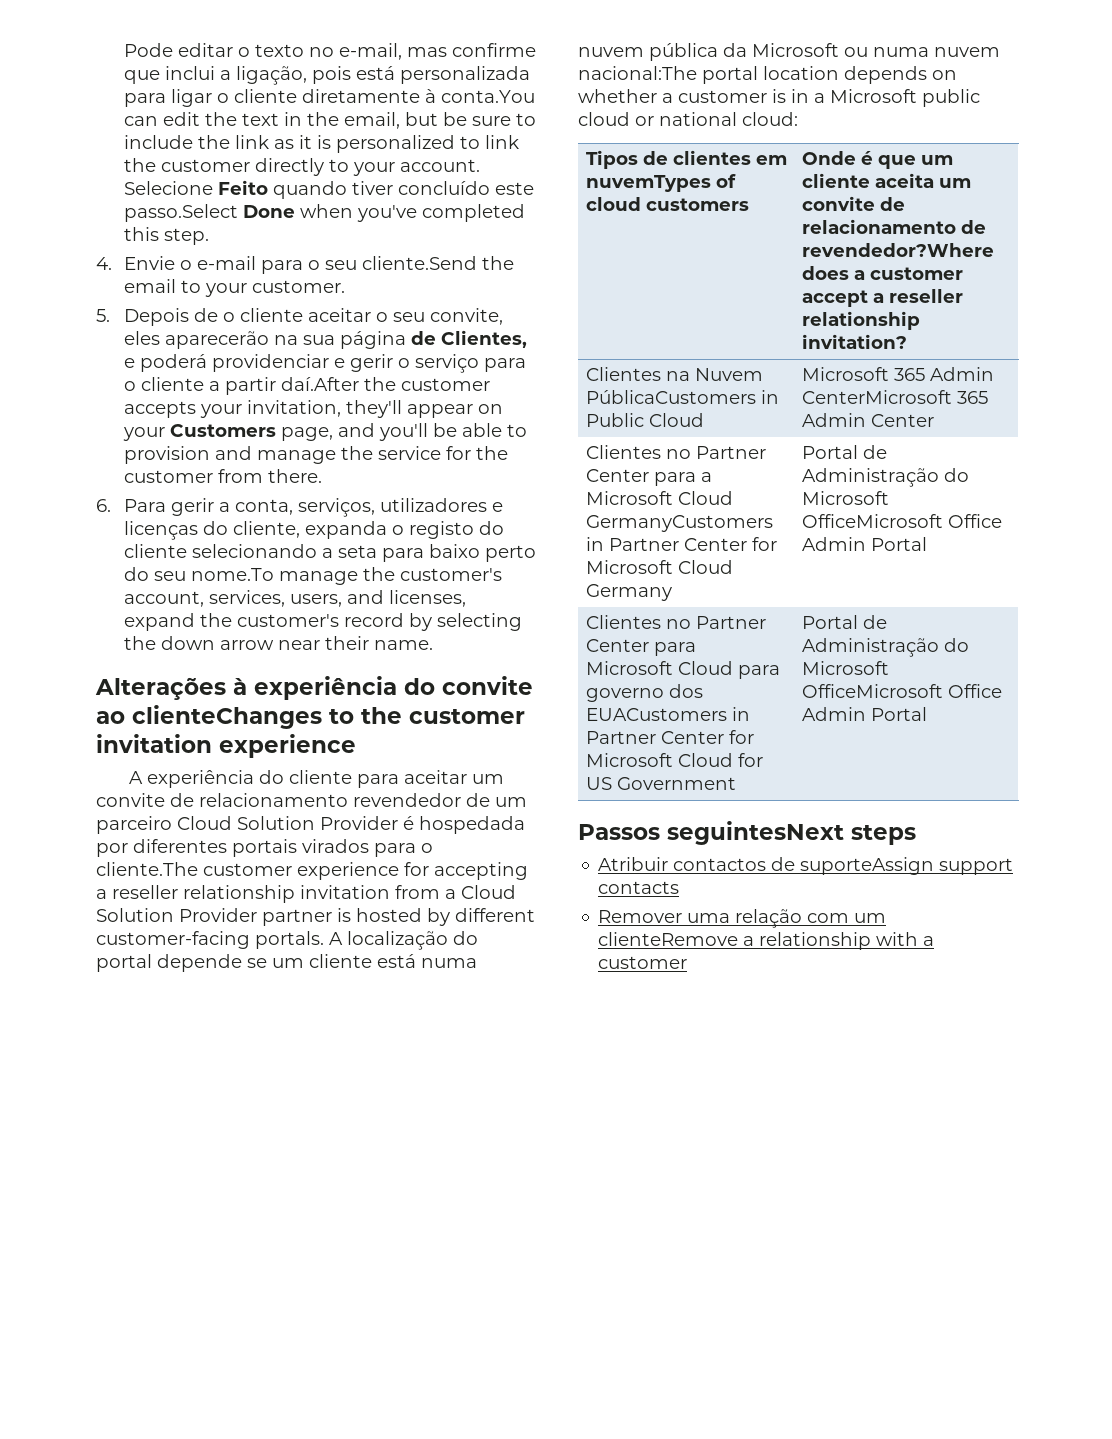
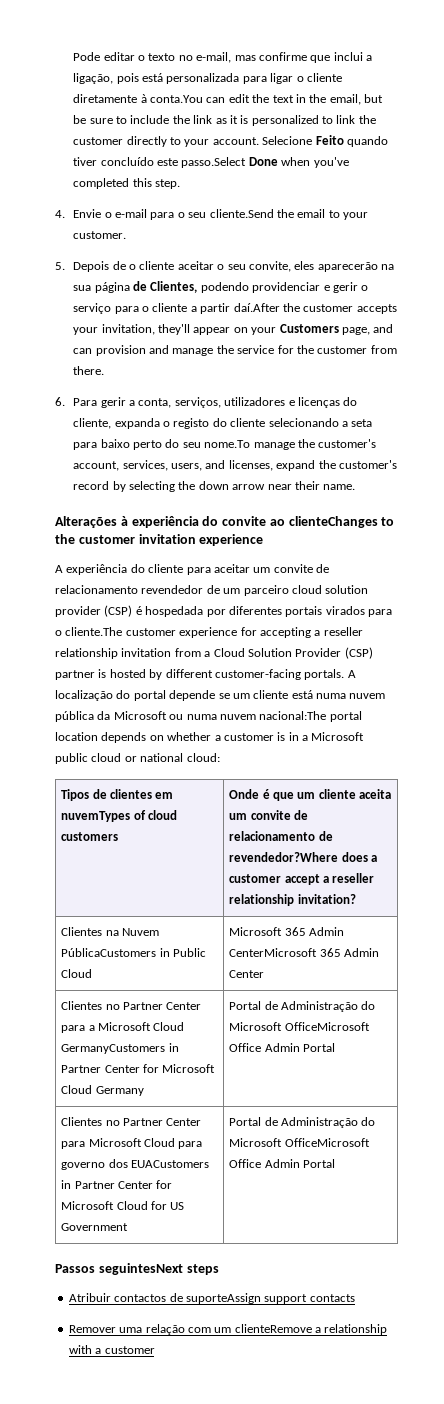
[124,354,208,372] e poderá -> [200,282,249,293] podendo
[379,423,528,441] you'll be able to -> [73,348,93,354] can
[177,816,398,830] Cloud Solution Provider -> [291,585,369,594] [55,605,133,617] cloud solution provider (CSP)
(257, 915) none -> [344,647,373,659] (CSP)

